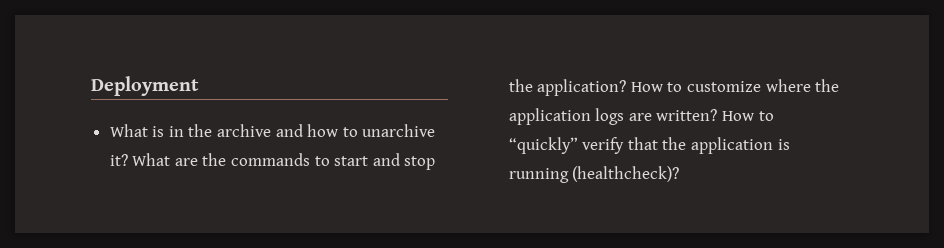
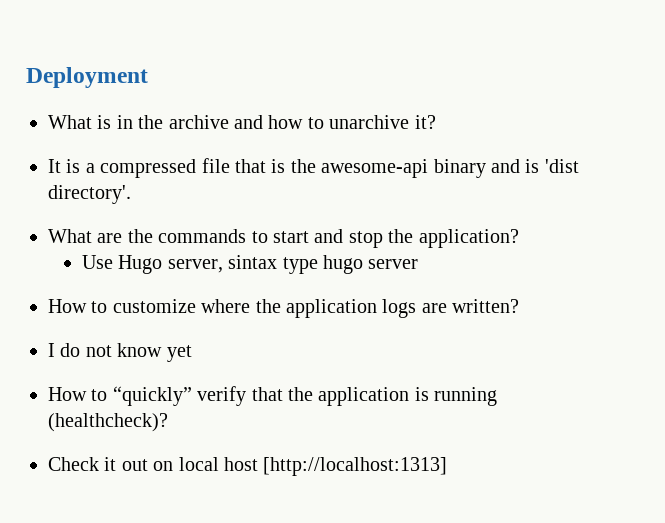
(128, 160) none -> [48,158,579,178] [48,185,131,204] // It is a compressed file that is the awesome-api binary and is 'dist directory'. //
(627, 87) none -> [81,255,419,274] // Use Hugo server, sintax type hugo server //
(718, 115) none -> [48,343,192,362] // I do not know yet //
(680, 174) none -> [48,457,448,476] // Check it out on local host [http://localhost:1313]

